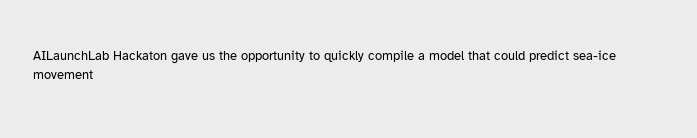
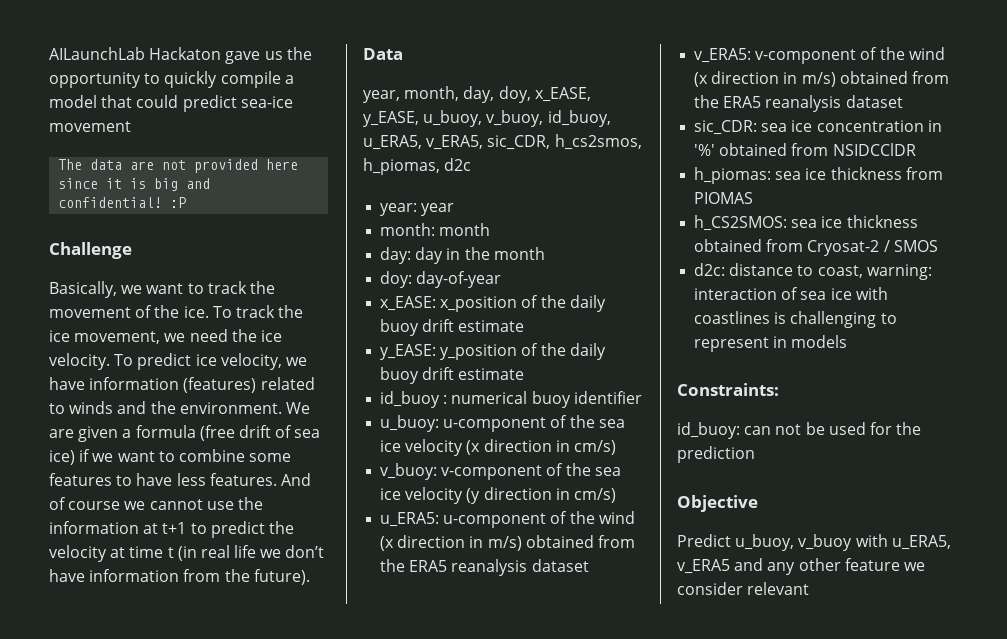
(93, 74) none -> [58,159,299,173] [58,178,211,191] [58,197,187,208] [49,242,132,259] [49,281,275,298] [49,305,304,318] [49,329,282,344] [49,353,307,370] [49,377,315,393] [49,401,310,414] [49,425,321,442] [49,449,292,465] [49,473,311,486] [49,497,263,510] [49,521,294,538] [49,545,325,562] [49,569,310,585] [363,48,403,60] [363,86,591,103] [363,110,611,127] [363,134,642,150] [363,158,472,175] [380,203,455,216] [380,223,491,236] [380,247,545,264] [380,271,502,288] [380,295,606,312] [380,319,525,336] [380,343,606,360] [380,367,525,384] [380,391,642,408] [380,415,625,432] [380,439,616,456] [380,463,621,480] [380,487,616,504] [380,511,635,528] [380,535,635,551] [380,559,589,576] [694,47,945,64] [694,71,949,87] [694,95,903,112] [694,120,942,135] [694,143,916,156] [694,167,943,184] [694,192,754,204] [694,215,918,231] [694,239,938,256] [694,263,932,280] [694,287,888,300] [694,311,897,328] [694,335,848,352] [677,383,779,396] [677,422,922,439] [677,446,755,463] [677,495,758,512] [677,534,951,551] [677,558,925,575] [677,582,810,595] // The data are not provided here since it is big and confidential! :P // Challenge // Basically, we want to track the movement of the ice. To track the ice movement, we need the ice velocity. To predict ice velocity, we have information (features) related to winds and the environment. We are given a formula (free drift of sea ice) if we want to combine some features to have less features. And of course we cannot use the information at t+1 to predict the velocity at time t (in real life we don’t have information from the future). // Data // year, month, day, doy, x_EASE, y_EASE, u_buoy, v_buoy, id_buoy, u_ERA5, v_ERA5, sic_CDR, h_cs2smos, h_piomas, d2c // year: year // month: month // day: day in the month // doy: day-of-year // x_EASE: x_position of the daily buoy drift estimate // y_EASE: y_position of the daily buoy drift estimate // id_buoy : numerical buoy identifier // u_buoy: u-component of the sea ice velocity (x direction in cm/s) // v_buoy: v-component of the sea ice velocity (y direction in cm/s) // u_ERA5: u-component of the wind (x direction in m/s) obtained from the ERA5 reanalysis dataset // v_ERA5: v-component of the wind (x direction in m/s) obtained from the ERA5 reanalysis dataset // sic_CDR: sea ice concentration in '%' obtained from NSIDCClDR // h_piomas: sea ice thickness from PIOMAS // h_CS2SMOS: sea ice thickness obtained from Cryosat-2 / SMOS // d2c: distance to coast, warning: interaction of sea ice with coastlines is challenging to represent in models // Constraints: // id_buoy: can not be used for the prediction // Objective // Predict u_buoy, v_buoy with u_ERA5, v_ERA5 and any other feature we consider relevant

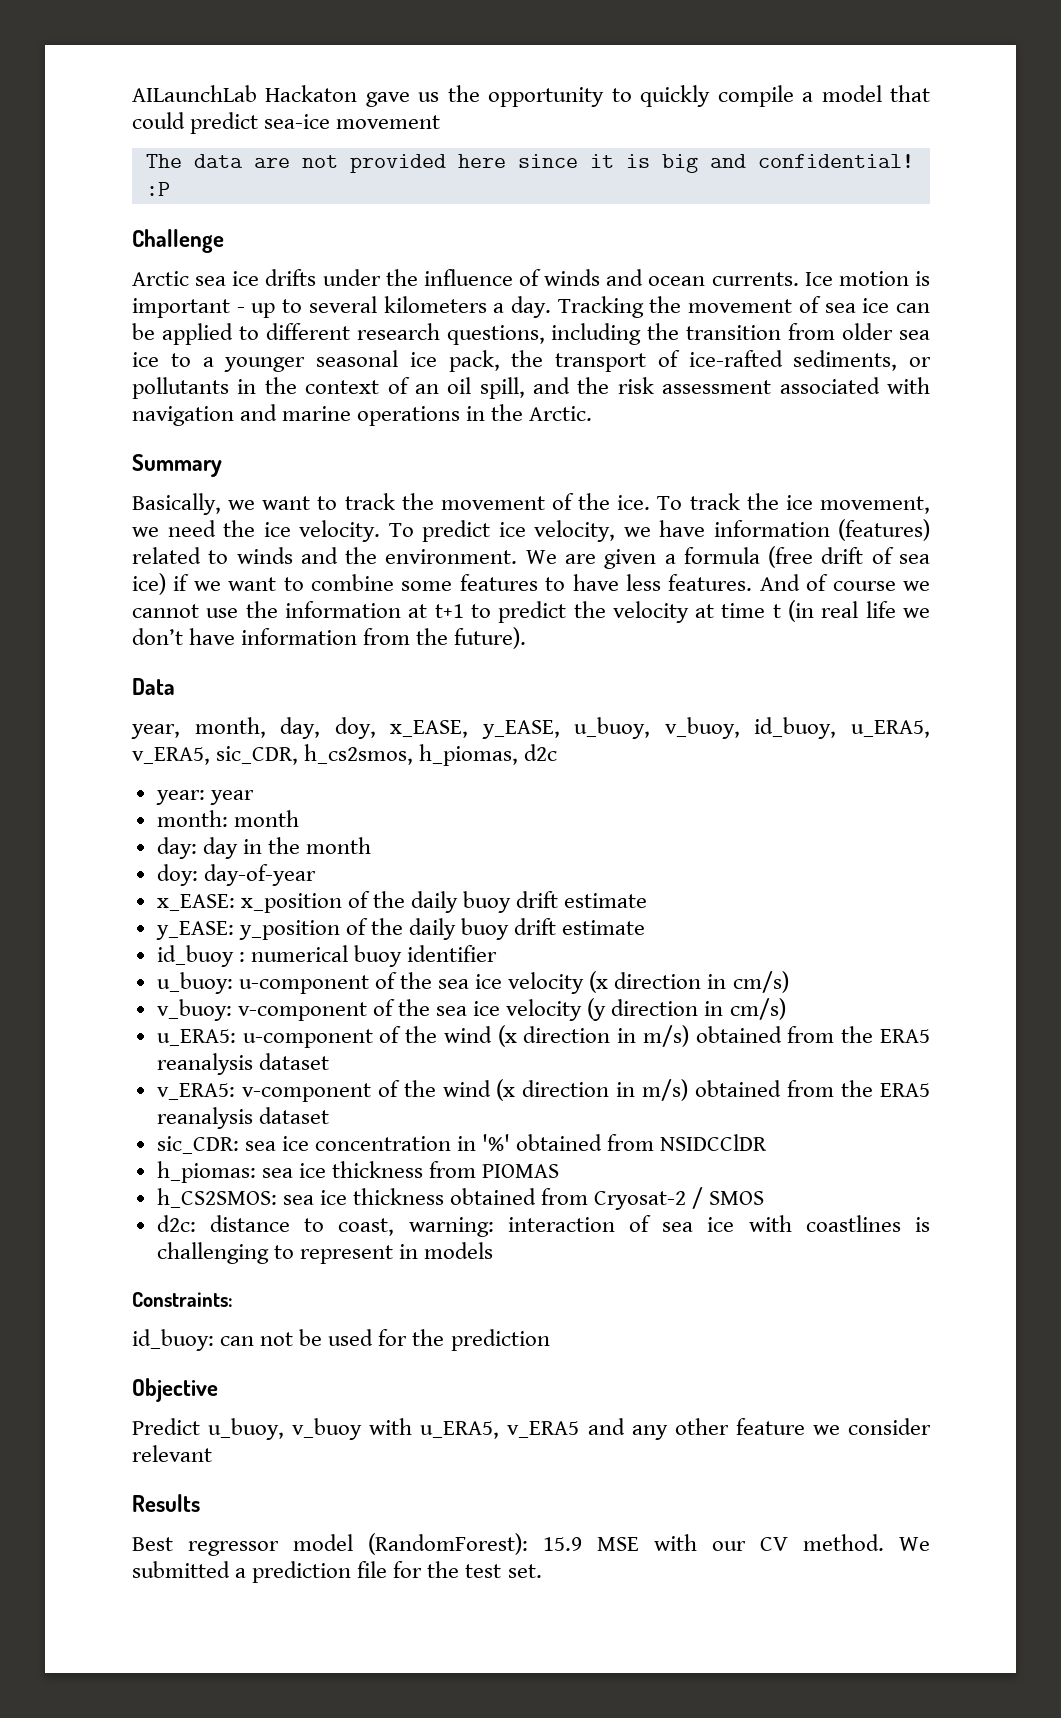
(132, 250) none -> [132,269,930,286] [132,296,930,318] [132,323,930,345] [132,350,931,372] [132,377,930,399] [132,404,593,426] [132,454,222,477] // Arctic sea ice drifts under the influence of winds and ocean currents. Ice motion is important - up to several kilometers a day. Tracking the movement of sea ice can be applied to different research questions, including the transition from older sea ice to a younger seasonal ice pack, the transport of ice-rafted sediments, or pollutants in the context of an oil spill, and the risk assessment associated with navigation and marine operations in the Arctic. // Summary
(810, 588) none -> [132,1494,200,1512] [132,1533,930,1556] [132,1561,542,1583] // Results // Best regressor model (RandomForest): 15.9 MSE with our CV method. We submitted a prediction file for the test set.

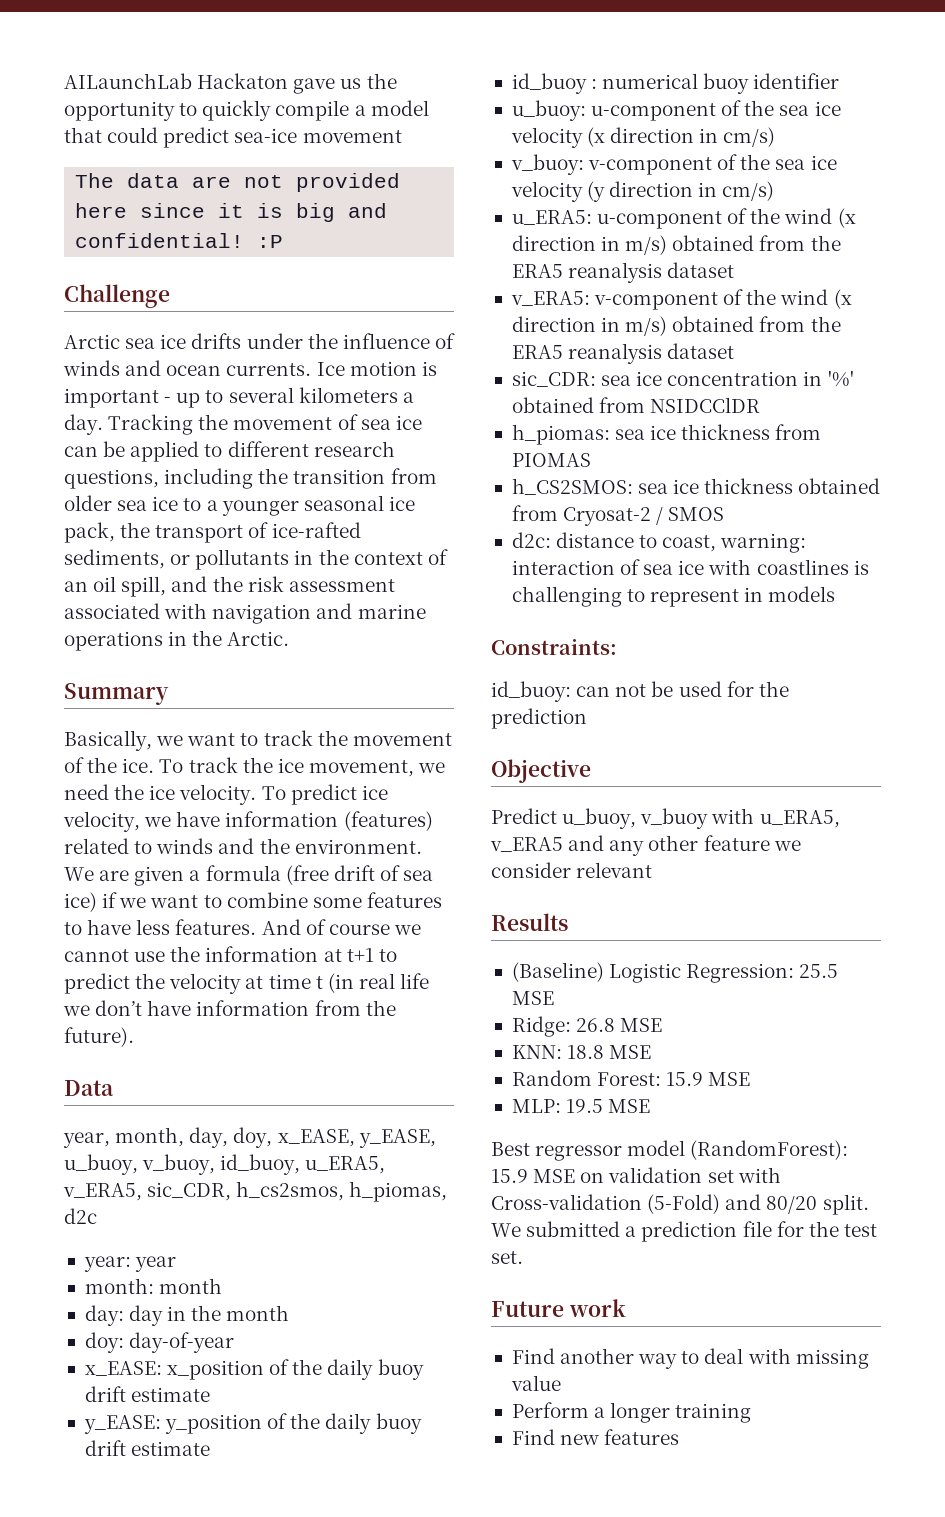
(200, 1503) none -> [511,962,839,983] [511,991,554,1005] [511,1016,663,1037] [511,1045,652,1059] [511,1070,751,1086] [511,1099,651,1113] // (Baseline) Logistic Regression: 25.5 MSE // Ridge: 26.8 MSE // KNN: 18.8 MSE // Random Forest: 15.9 MSE // MLP: 19.5 MSE
[654,1534,884,1551] with our CV method. -> [580,1167,781,1183] [491,1194,869,1215] on validation set with Cross-validation (5-Fold) and 80/20 split.
(542, 1571) none -> [491,1299,626,1317] [511,1348,869,1369] [510,1375,561,1391] [511,1402,752,1423] [511,1429,680,1445] // Future work // Find another way to deal with missing value // Perform a longer training // Find new features

